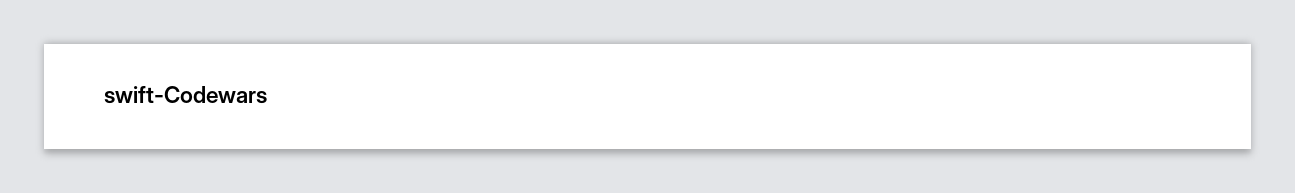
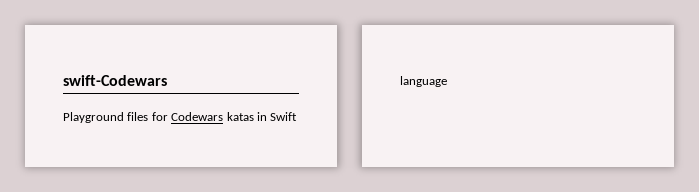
(267, 95) none -> [63,112,298,123] [400,76,447,87] // Playground files for Codewars katas in Swift language

